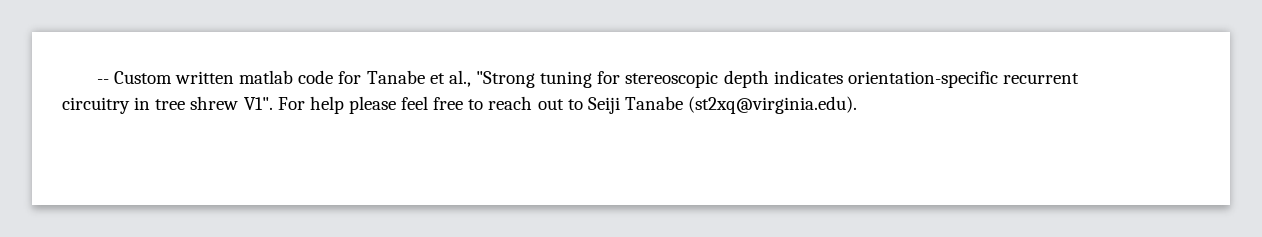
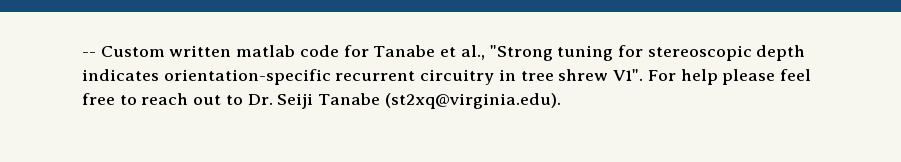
(583, 104) none -> [247,94,273,105] Dr.

